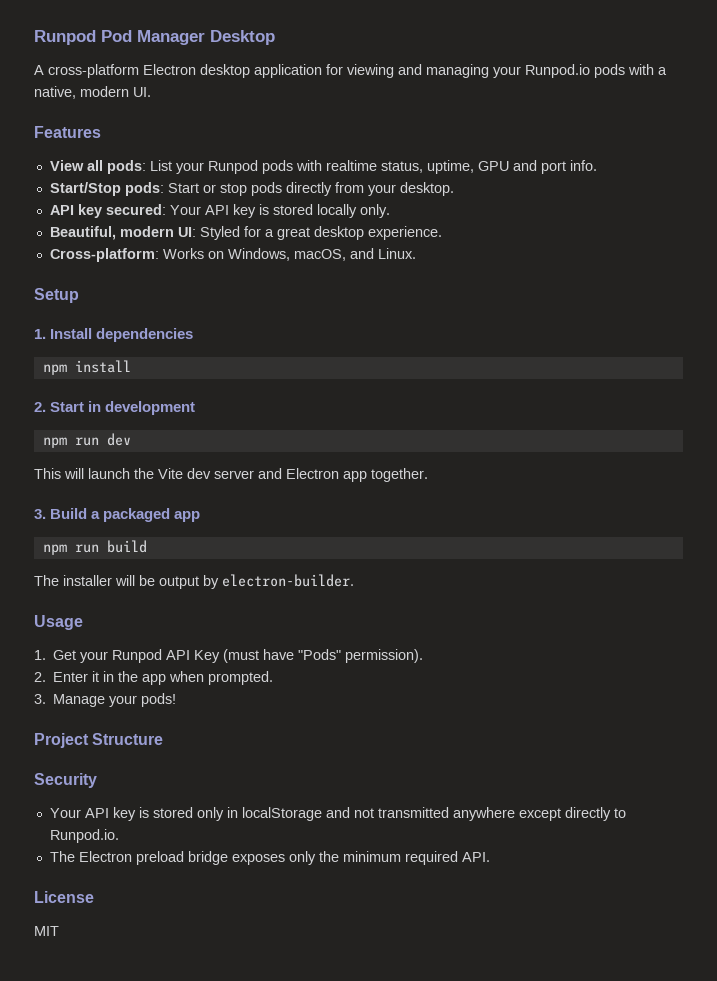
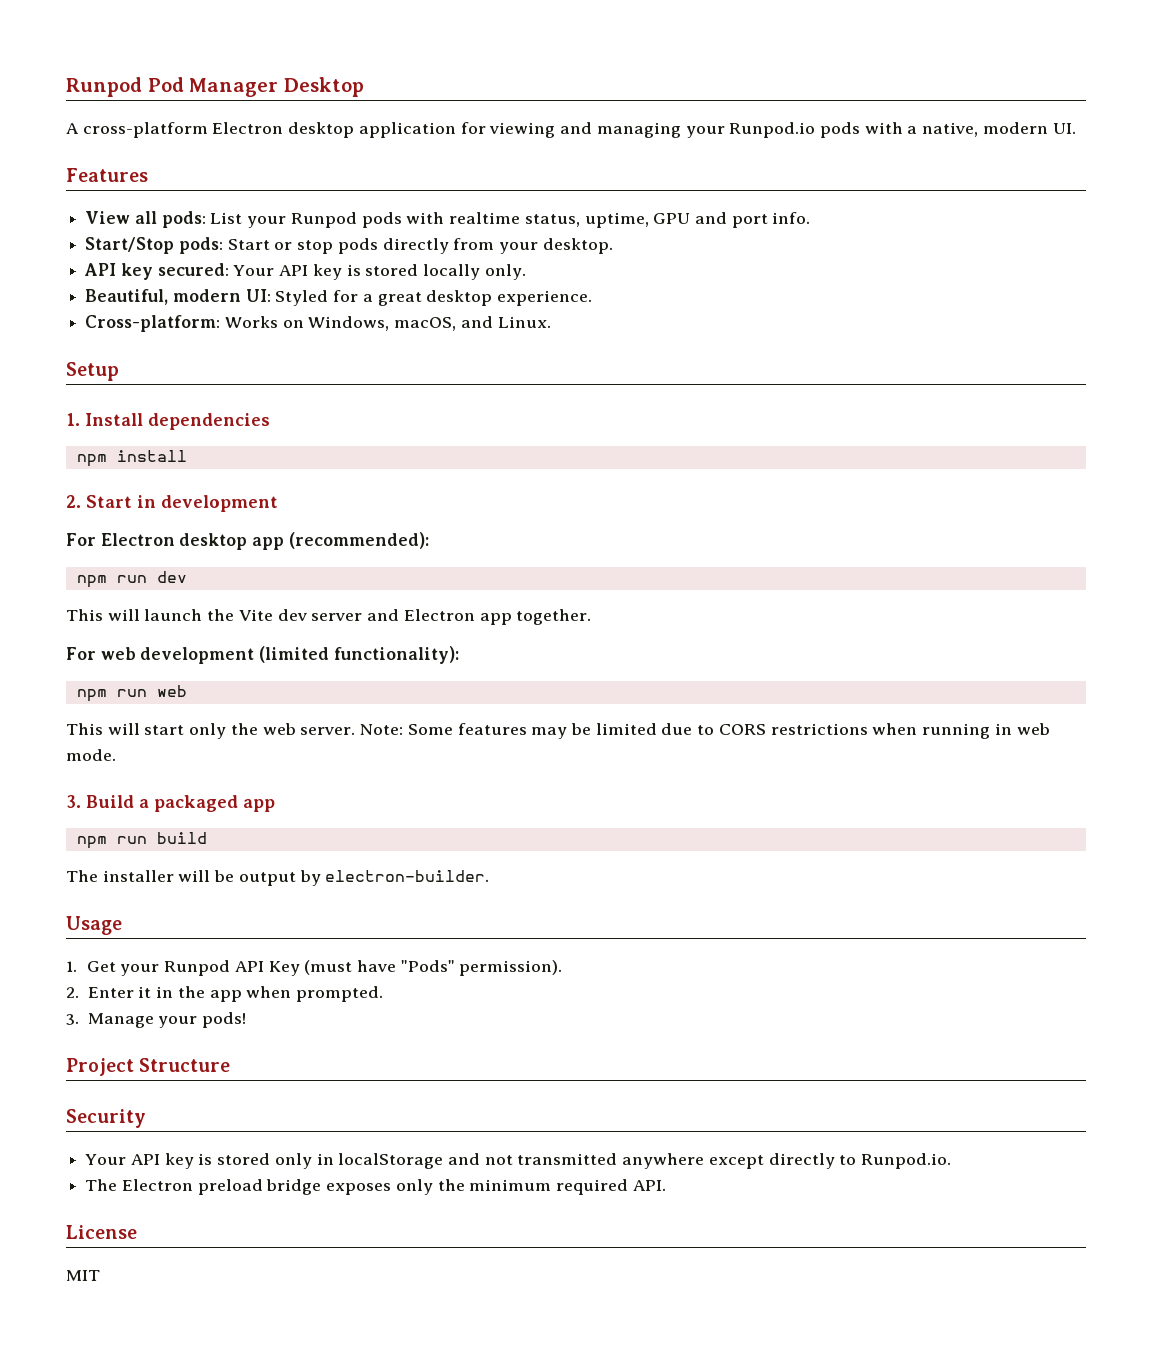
(196, 408) none -> [66,532,429,550] // For Electron desktop app (recommended):
(428, 475) none -> [66,646,459,664] [76,685,187,702] [66,723,1050,739] [66,749,116,761] // For web development (limited functionality): // npm run web // This will start only the web server. Note: Some features may be limited due to CORS restrictions when running in web mode.

